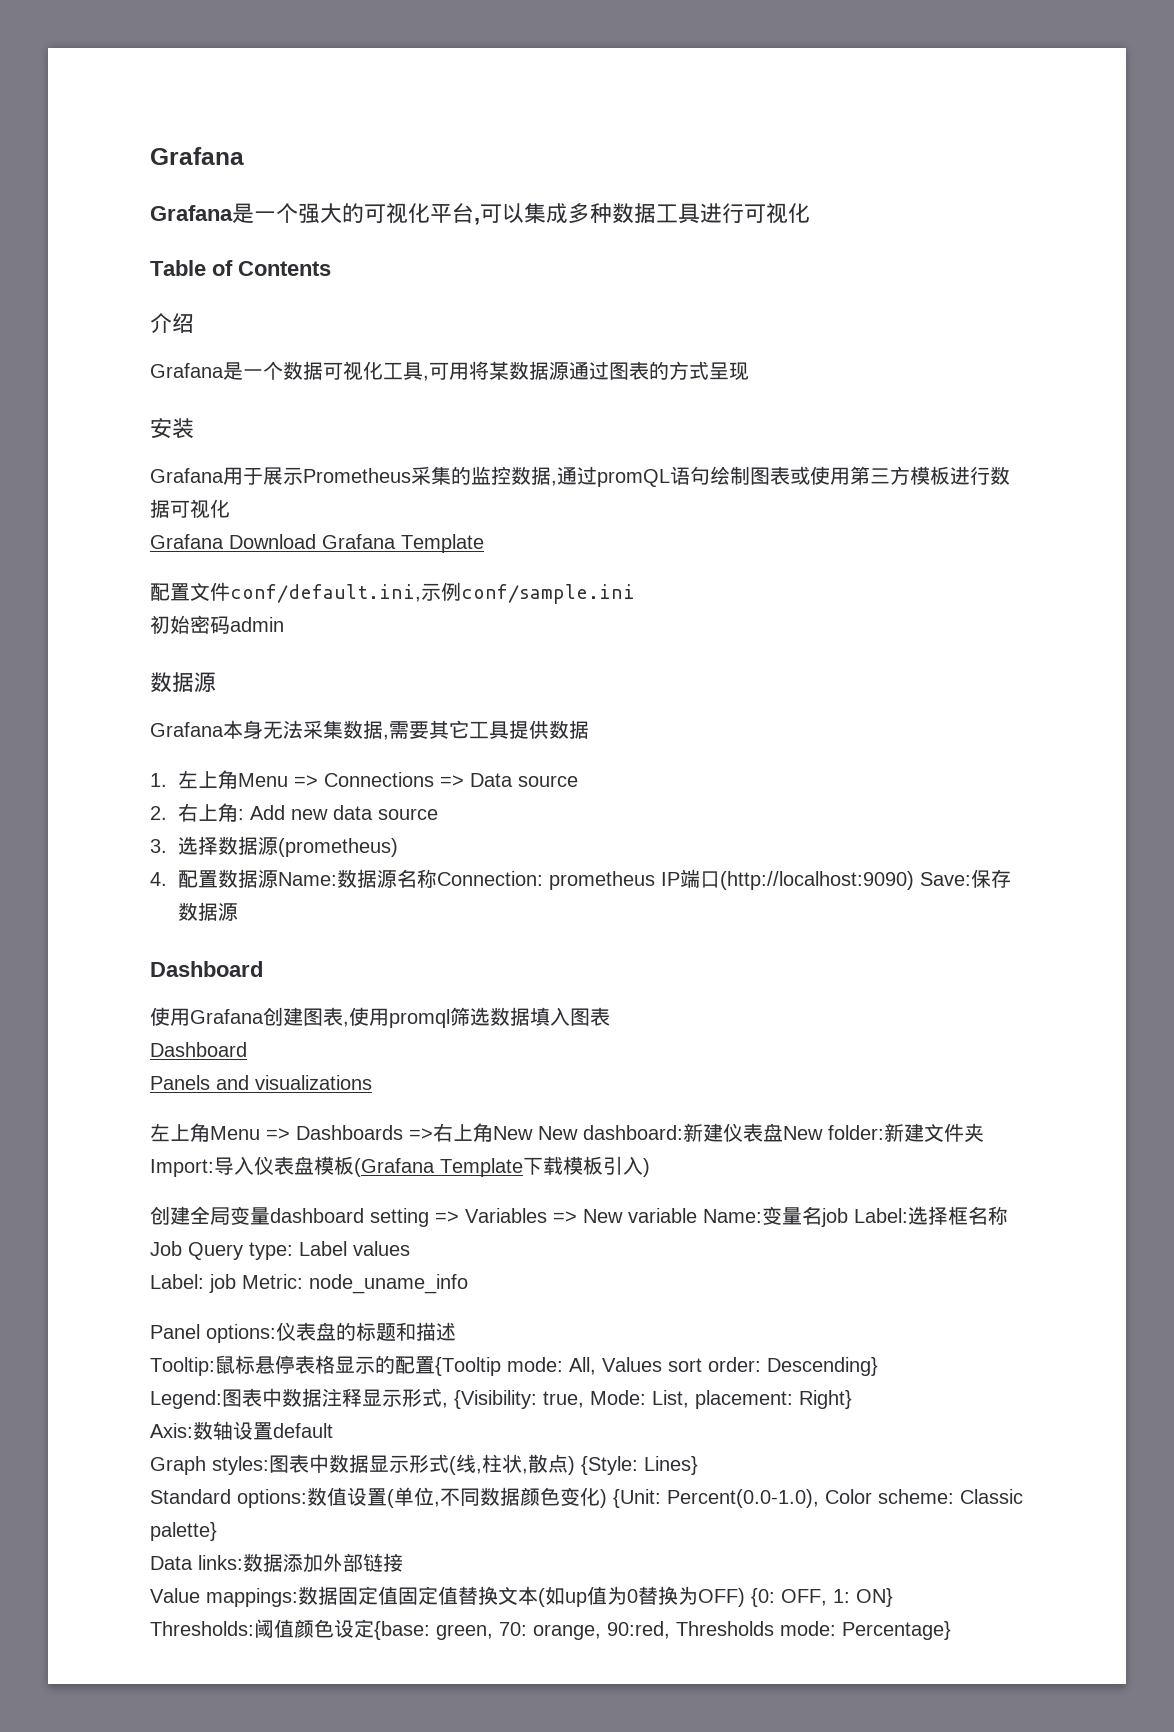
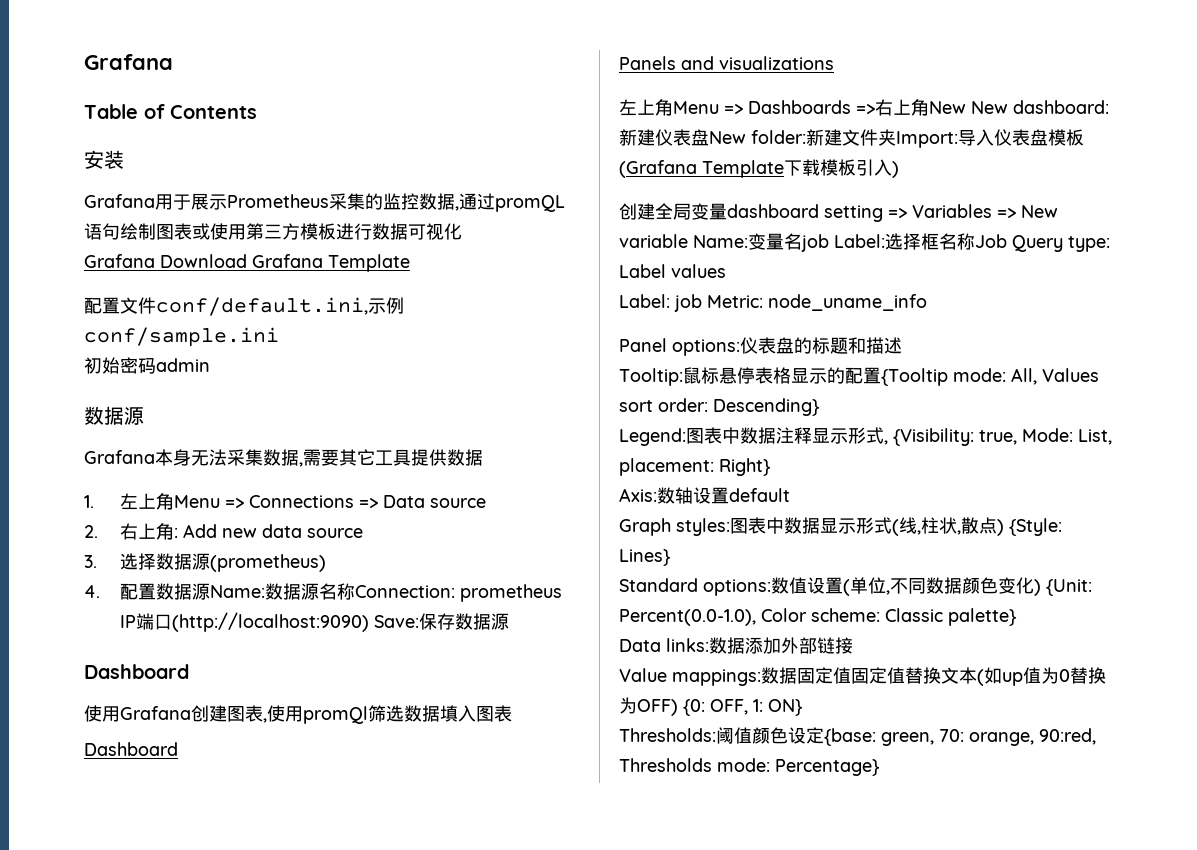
[150,203,810,225] [150,260,331,276] [150,313,194,334] [150,361,749,381] Grafana是一个强大的可视化平台,可以集成多种数据工具进行可视化 // Table of Contents // 介绍 // Grafana是一个数据可视化工具,可用将某数据源通过图表的方式呈现 -> [84,104,257,119] Table of Contents
[389,1009,450,1028] promql -> [303,706,368,724] promQl

